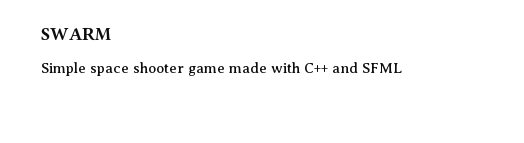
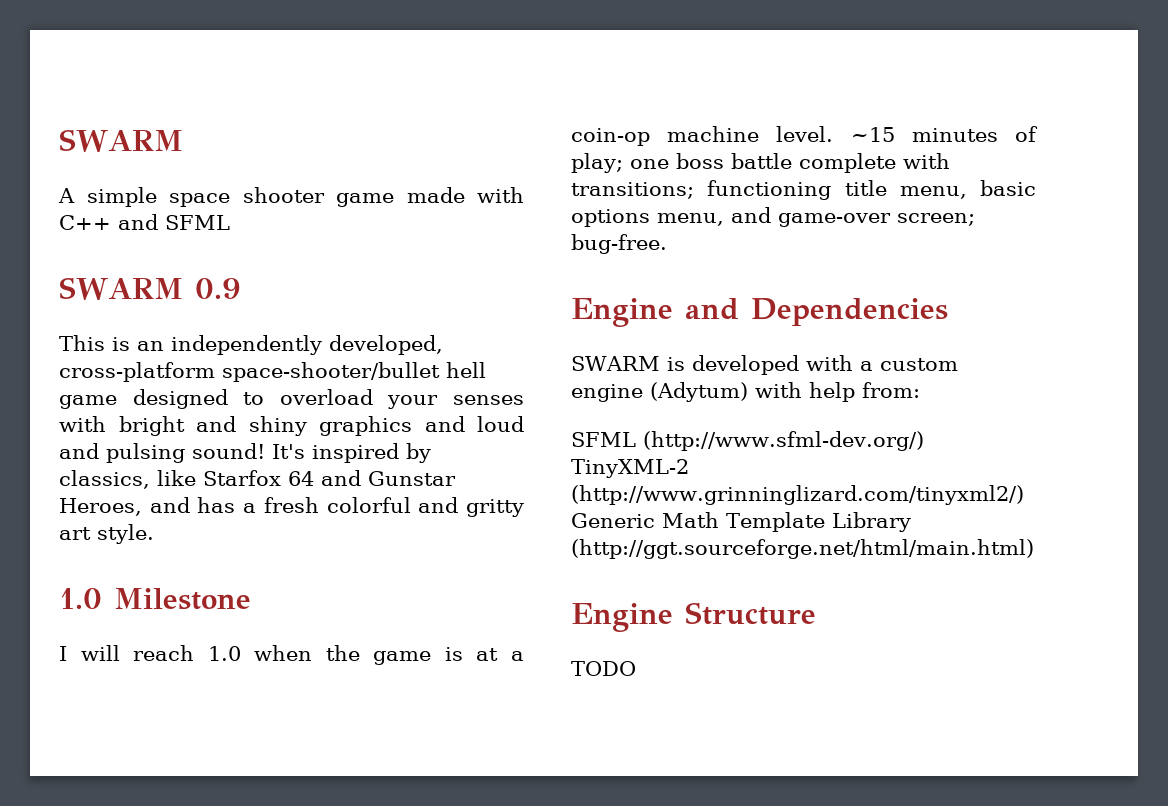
[41,62,86,76] Simple -> [58,187,157,207] A simple
(402, 68) none -> [59,277,241,300] [59,335,443,355] [59,362,486,382] [59,389,524,409] [59,416,524,436] [59,443,431,463] [59,470,456,489] [59,497,524,517] [59,524,154,544] [59,588,251,610] [59,645,524,665] [571,126,1038,146] [571,153,950,173] [571,180,1036,200] [571,207,975,227] [571,234,667,254] [571,298,948,327] [571,355,958,375] [571,382,920,402] [571,431,924,451] [571,459,689,478] [571,485,1024,505] [571,512,911,532] [571,539,1034,559] [571,602,816,632] [571,661,636,676] // SWARM 0.9 // This is an independently developed, cross-platform space-shooter/bullet hell game designed to overload your senses with bright and shiny graphics and loud and pulsing sound! It's inspired by classics, like Starfox 64 and Gunstar Heroes, and has a fresh colorful and gritty art style. // 1.0 Milestone // I will reach 1.0 when the game is at a coin-op machine level. ~15 minutes of play; one boss battle complete with transitions; functioning title menu, basic options menu, and game-over screen; bug-free. // Engine and Dependencies // SWARM is developed with a custom engine (Adytum) with help from: // SFML (http://www.sfml-dev.org/) TinyXML-2 (http://www.grinninglizard.com/tinyxml2/) Generic Math Template Library (http://ggt.sourceforge.net/html/main.html) // Engine Structure // TODO

